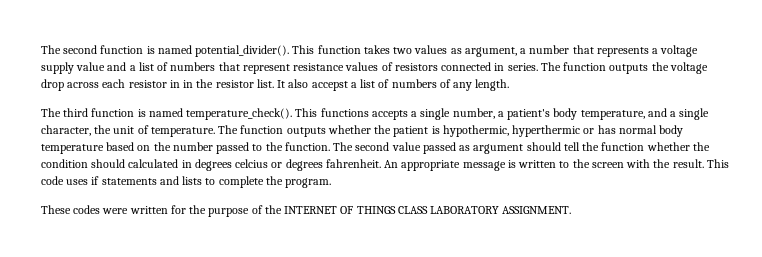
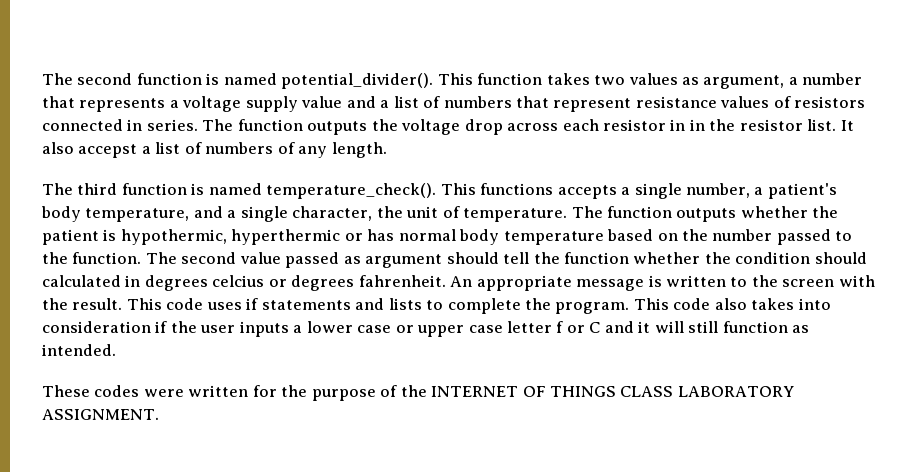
(332, 183) none -> [633,298,831,310] [42,321,810,337] [42,344,116,356] This code also takes into consideration if the user inputs a lower case or upper case letter f or C and it will still function as intended.

